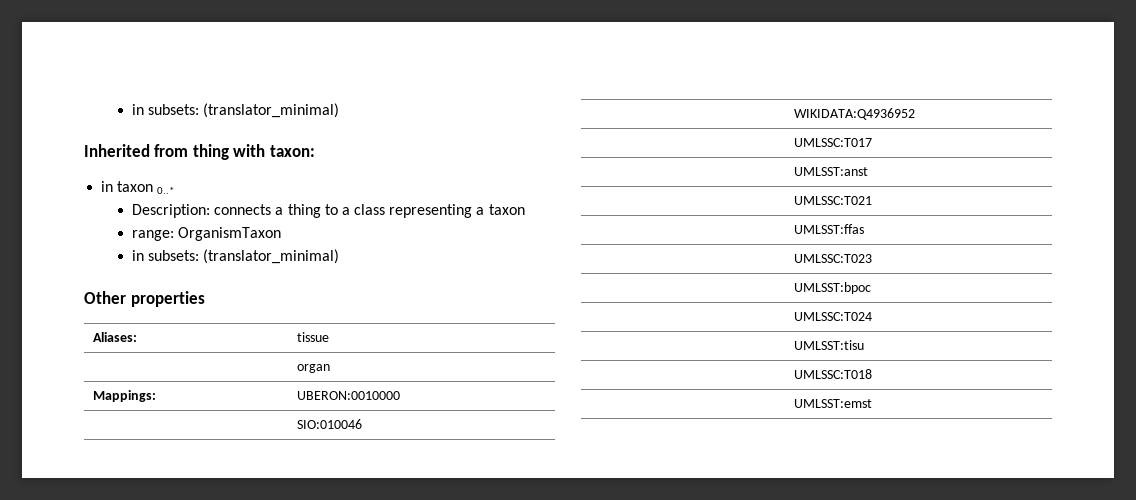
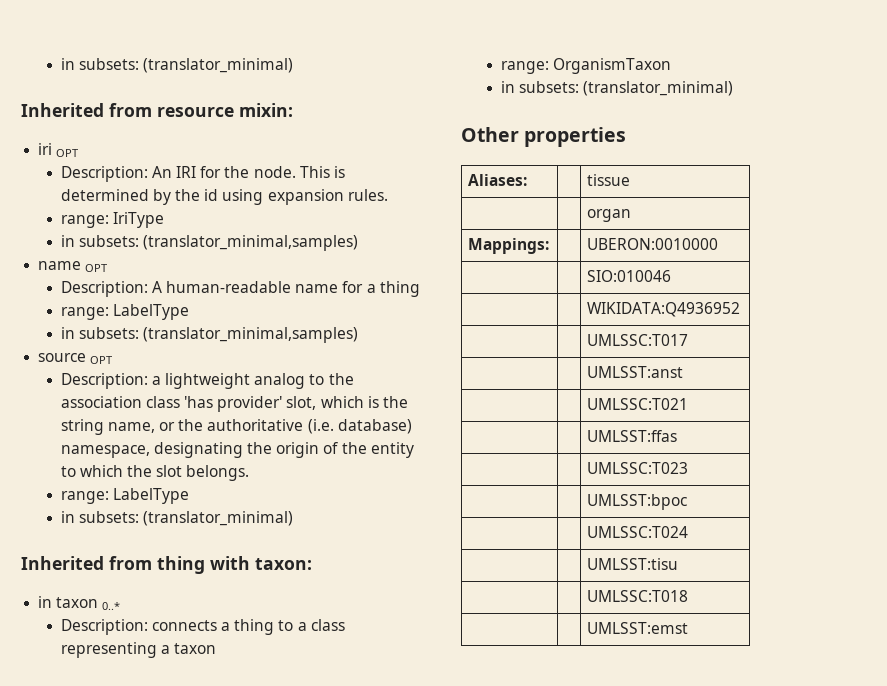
[131,103,340,118] in subsets: (translator_minimal) -> [60,58,294,73] [21,103,293,117] [38,143,79,157] [60,166,345,182] [60,189,388,205] [60,212,164,228] [60,235,359,251] [38,261,108,272] [60,281,420,297] [60,304,189,320] [60,327,359,343] [38,353,113,364] [60,373,354,389] [60,396,408,412] [60,419,412,435] [60,442,414,458] [60,465,250,481] [60,488,189,504] [60,511,294,526] in subsets: (translator_minimal) // Inherited from resource mixin: // iri OPT // Description: An IRI for the node. This is determined by the id using expansion rules. // range: IriType // in subsets: (translator_minimal,samples) // name OPT // Description: A human-readable name for a thing // range: LabelType // in subsets: (translator_minimal,samples) // source OPT // Description: a lightweight analog to the association class 'has provider' slot, which is the string name, or the authoritative (i.e. database) namespace, designating the origin of the entity to which the slot belongs. // range: LabelType // in subsets: (translator_minimal)

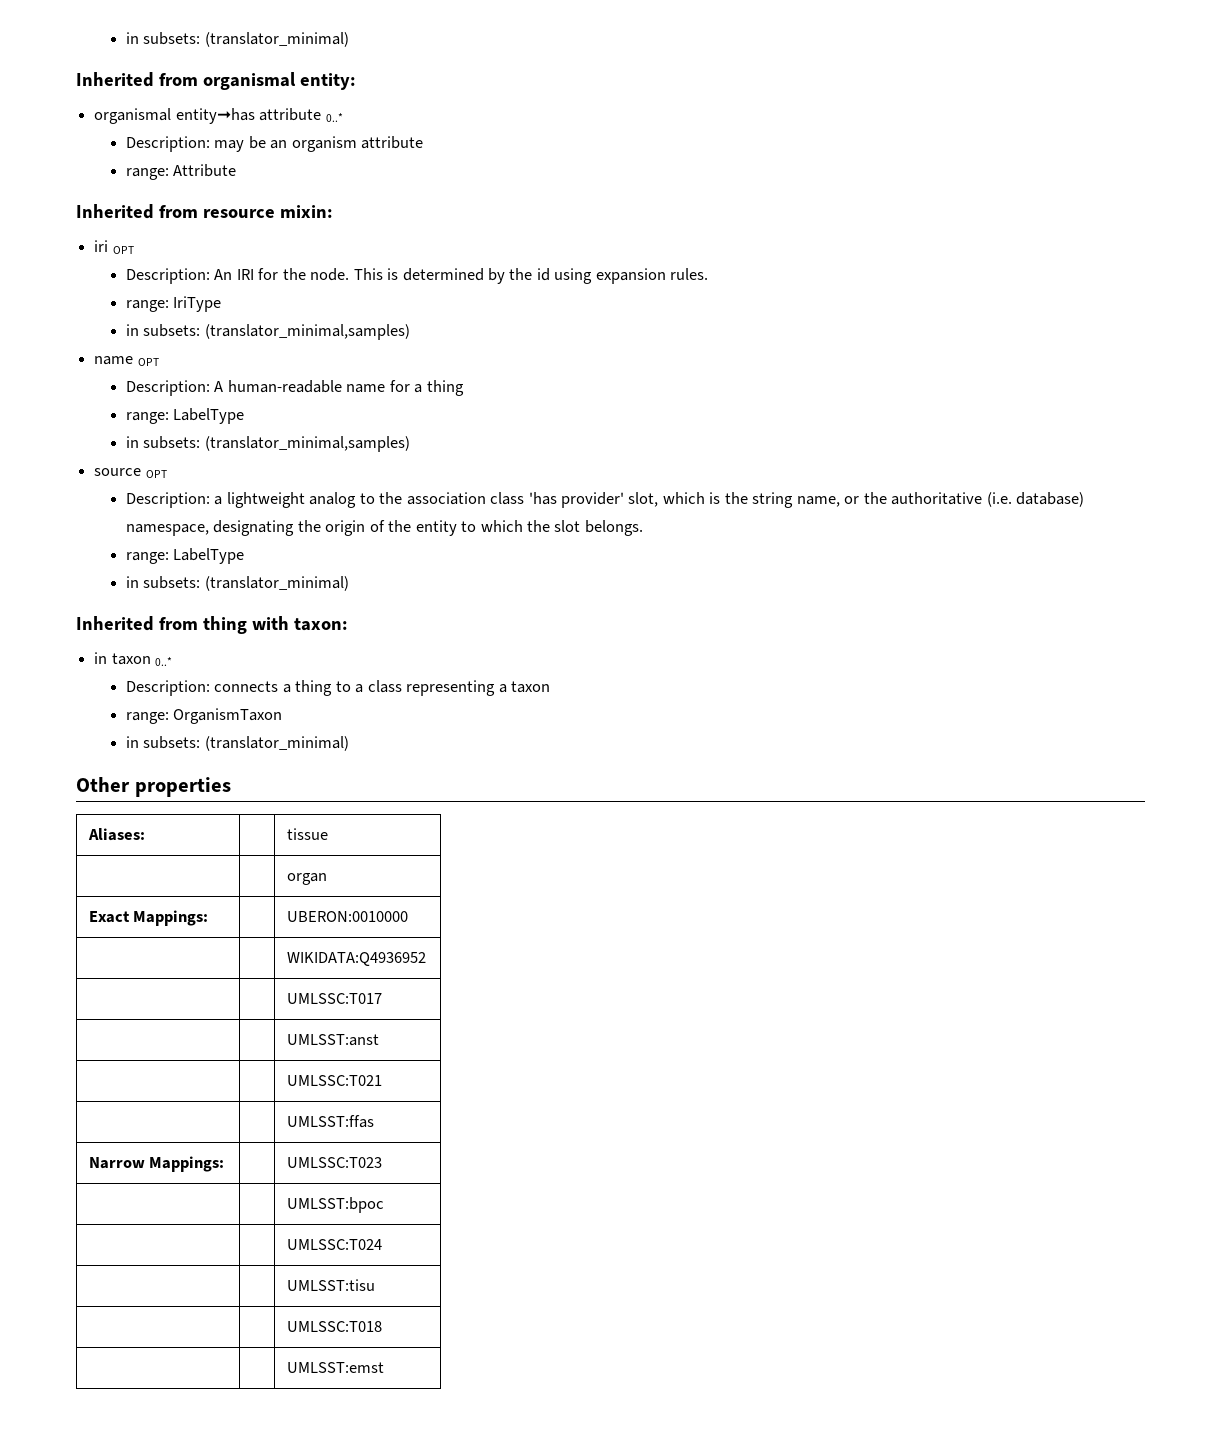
[60,58,294,73] in subsets: (translator_minimal) -> [125,32,349,47] [76,72,356,90] [94,108,343,124] [125,136,424,152] [125,164,237,180] in subsets: (translator_minimal) // Inherited from organismal entity: // organismal entity➞has attribute 0..* // Description: may be an organism attribute // range: Attribute
(632, 215) none -> [89,911,131,923] Exact
[587,270,672,282] // | | SIO:010046 -> (409, 916) none
(678, 436) none -> [89,1156,225,1172] Narrow Mappings:

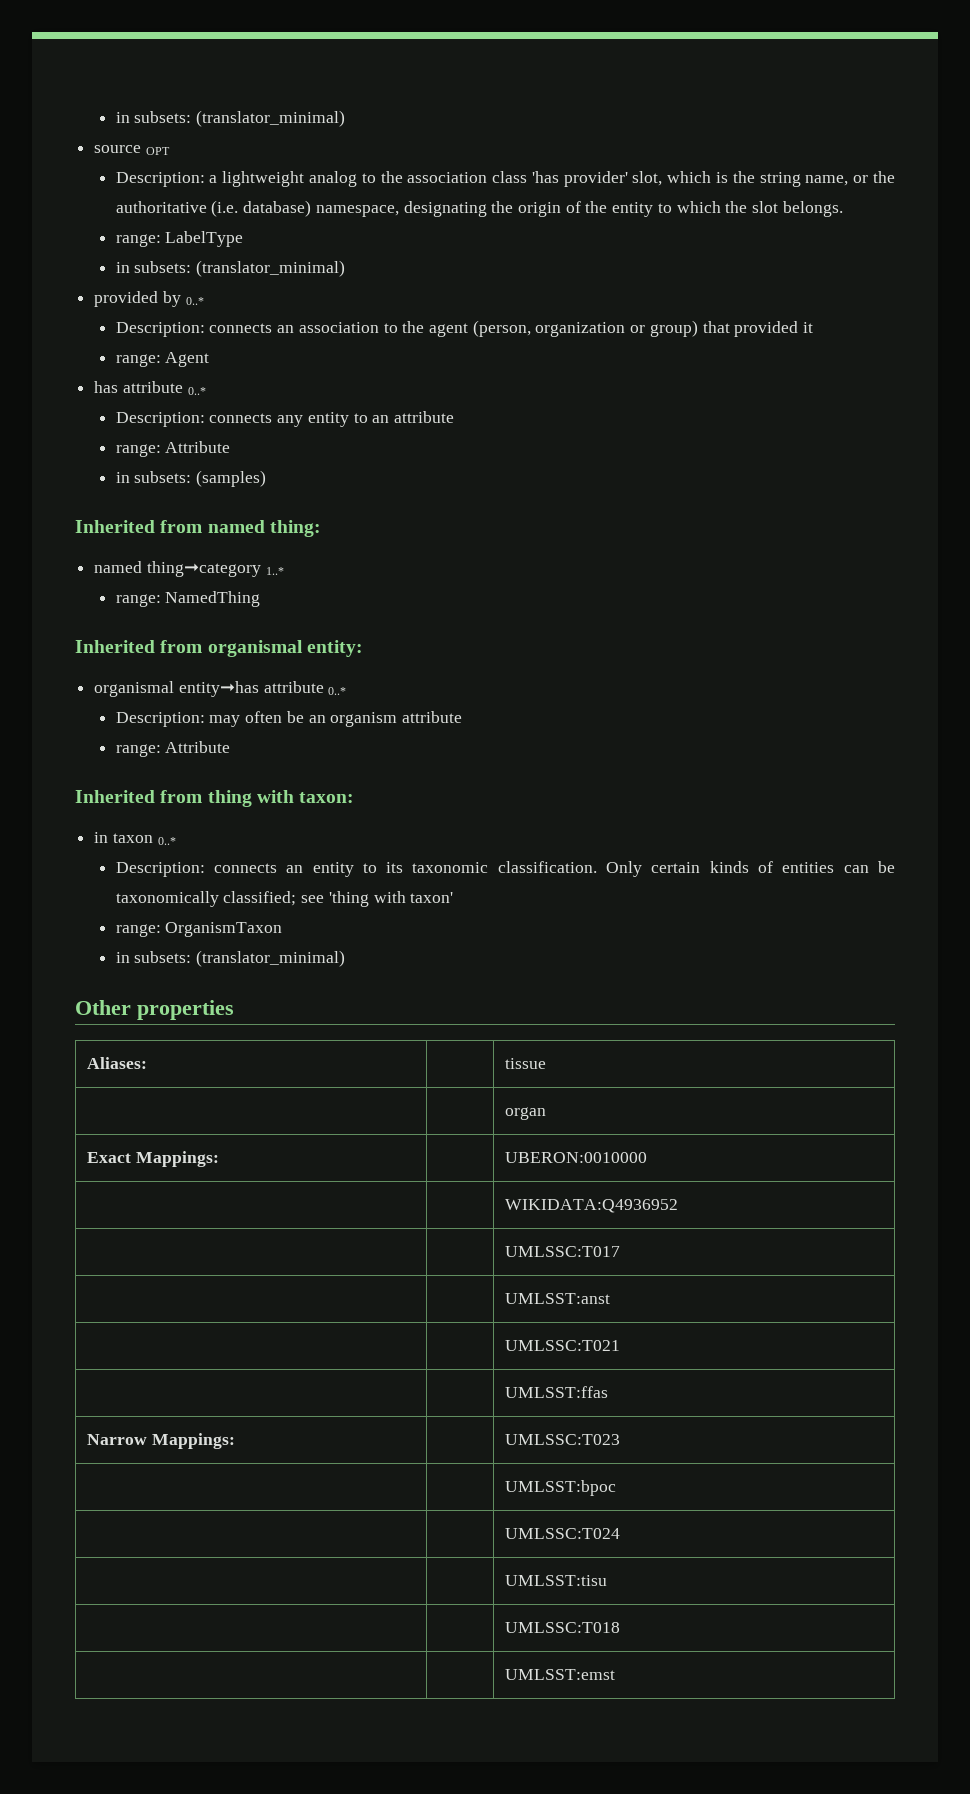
[125,32,349,47] [76,72,356,90] [94,108,343,124] [125,136,424,152] [125,164,237,180] [76,204,333,219] [94,240,134,254] [125,268,709,284] [125,296,222,312] [125,324,410,340] [94,356,159,366] [125,380,464,396] [125,408,245,424] [125,436,410,452] in subsets: (translator_minimal) // Inherited from organismal entity: // organismal entity➞has attribute 0..* // Description: may be an organism attribute // range: Attribute // Inherited from resource mixin: // iri OPT // Description: An IRI for the node. This is determined by the id using expansion rules. // range: IriType // in subsets: (translator_minimal,samples) // name OPT // Description: A human-readable name for a thing // range: LabelType // in subsets: (translator_minimal,samples) -> [115,110,346,127] in subsets: (translator_minimal)
(349, 583) none -> [94,291,204,307] [115,320,814,337] [115,352,210,367] [94,381,206,395] [115,411,454,427] [115,441,231,457] [115,470,267,487] [75,520,321,537] [94,561,284,577] [115,591,261,607] [75,640,363,657] [94,681,347,697] [115,711,462,727] [115,741,231,757] // provided by 0..* // Description: connects an association to the agent (person, organization or group) that provided it // range: Agent // has attribute 0..* // Description: connects any entity to an attribute // range: Attribute // in subsets: (samples) // Inherited from named thing: // named thing➞category 1..* // range: NamedThing // Inherited from organismal entity: // organismal entity➞has attribute 0..* // Description: may often be an organism attribute // range: Attribute
[282,680,551,696] a thing to a class representing a taxon -> [286,861,895,877] [115,891,454,907] an entity to its taxonomic classification. Only certain kinds of entities can be taxonomically classified; see 'thing with taxon'

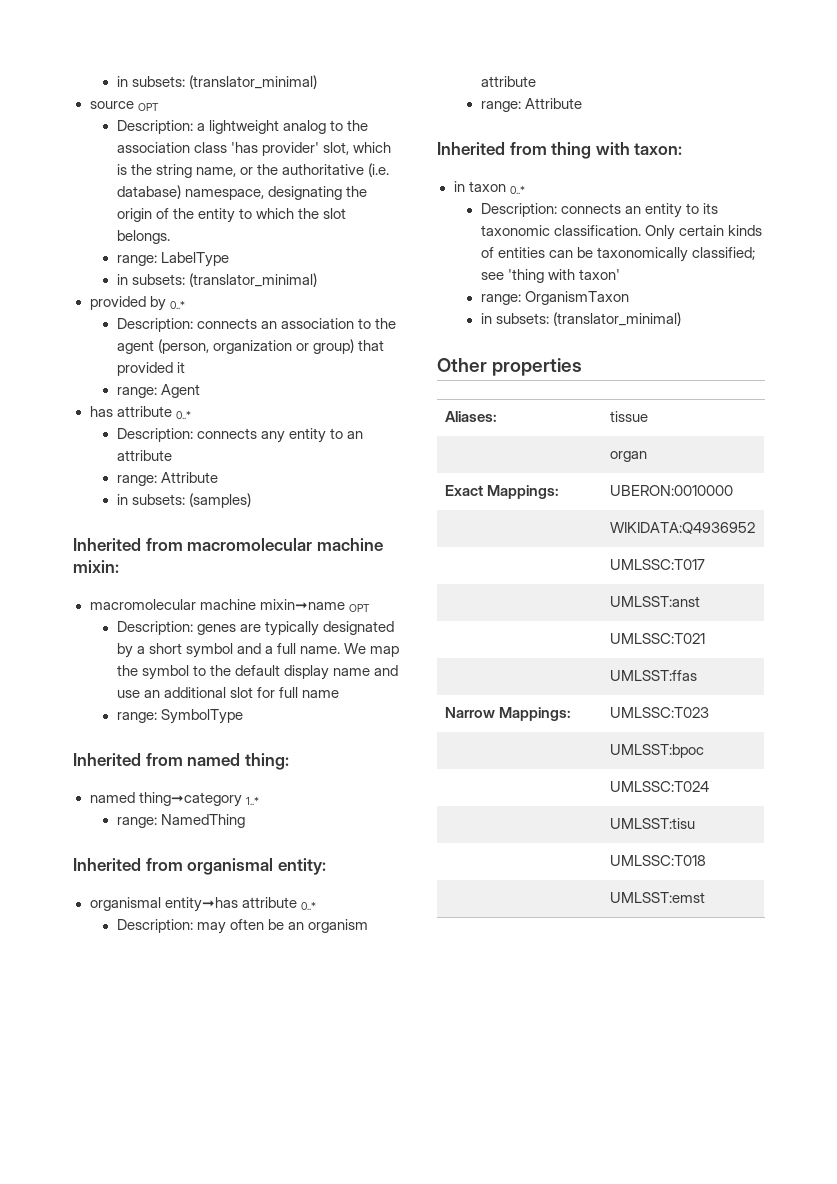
(267, 478) none -> [73,538,383,551] [73,560,119,573] [89,599,370,612] [116,621,395,636] [116,643,400,658] [116,665,399,680] [116,687,340,698] [116,709,243,724] // Inherited from macromolecular machine mixin: // macromolecular machine mixin➞name OPT // Description: genes are typically designated by a short symbol and a full name. We map the symbol to the default display name and use an additional slot for full name // range: SymbolType

